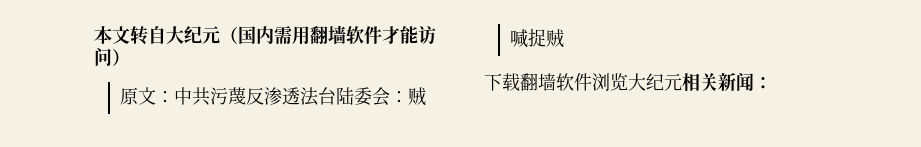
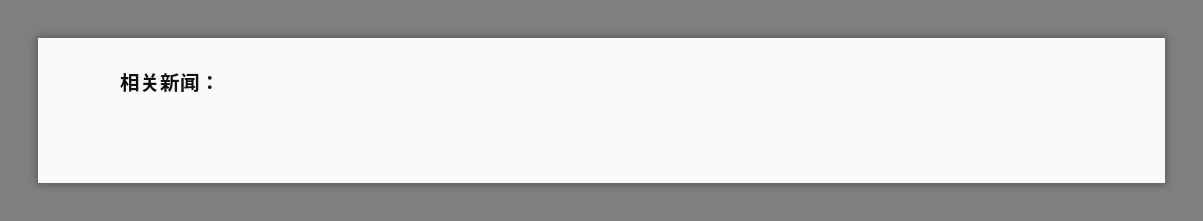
[94,25,436,45] [94,48,130,66] [120,87,427,106] [510,28,565,48] [484,73,682,91] 本文转自大纪元（国内需用翻墙软件才能访问） // 原文：中共污蔑反渗透法台陆委会：贼喊捉贼 // 下载翻墙软件浏览大纪元 -> (120, 82) none

